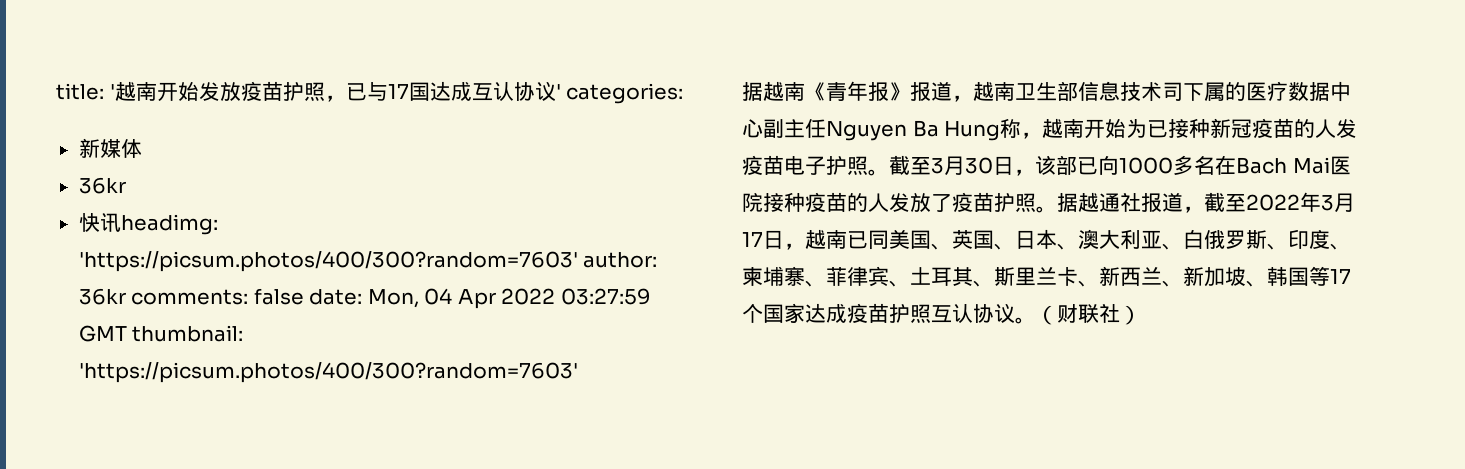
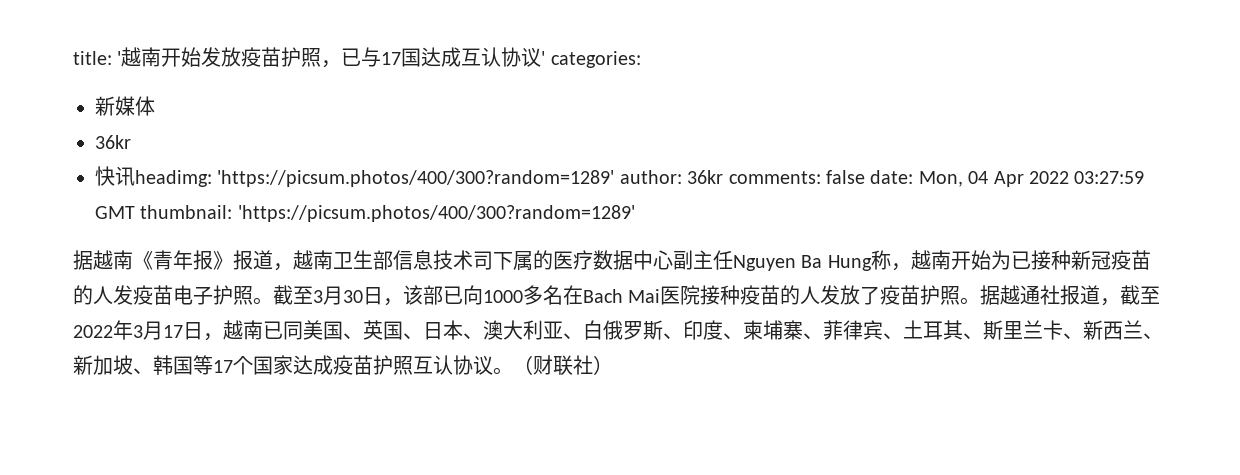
[78,251,578,272] 'https://picsum.photos/400/300?random=7603' -> [217,170,615,187] 'https://picsum.photos/400/300?random=1289'
[78,362,578,383] 'https://picsum.photos/400/300?random=7603' -> [237,205,635,222] 'https://picsum.photos/400/300?random=1289'

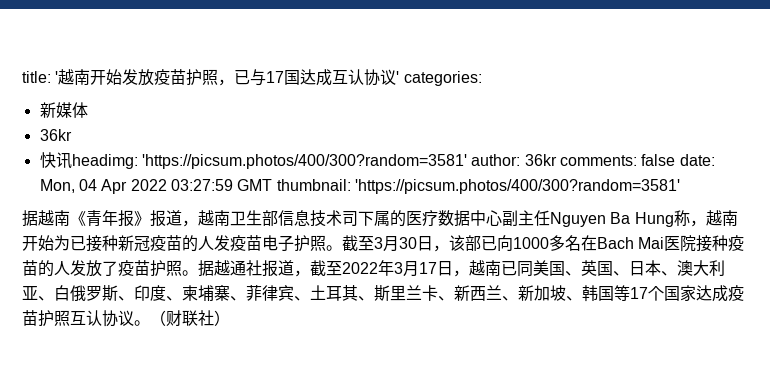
[217,170,615,187] 'https://picsum.photos/400/300?random=1289' -> [141,154,467,169] 'https://picsum.photos/400/300?random=3581'
[237,205,635,222] 'https://picsum.photos/400/300?random=1289' -> [354,179,680,194] 'https://picsum.photos/400/300?random=3581'

